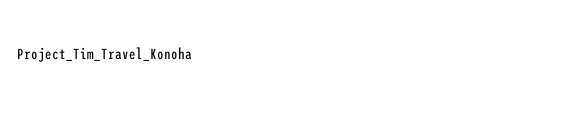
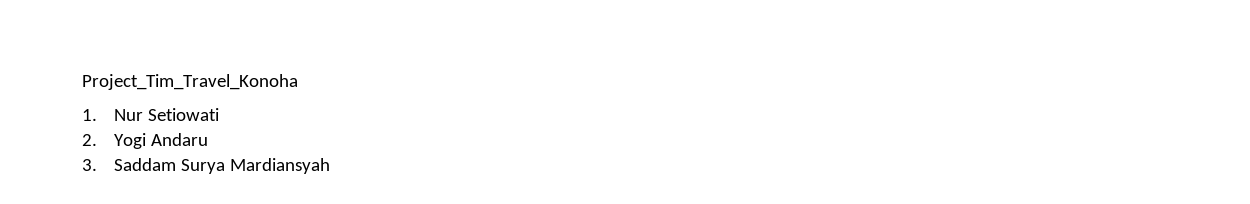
(192, 54) none -> [82,108,220,121] [82,133,209,149] [82,158,331,174] // 1. Nur Setiowati // 2. Yogi Andaru // 3. Saddam Surya Mardiansyah

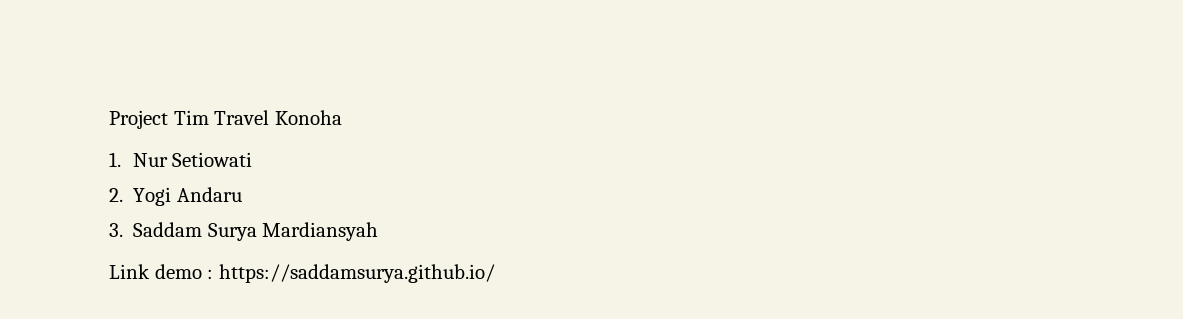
[82,74,298,90] Project_Tim_Travel_Konoha -> [109,110,342,129] Project Tim Travel Konoha
(331, 166) none -> [109,264,495,283] // Link demo : https://saddamsurya.github.io/

